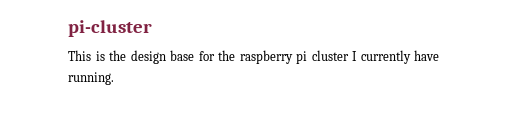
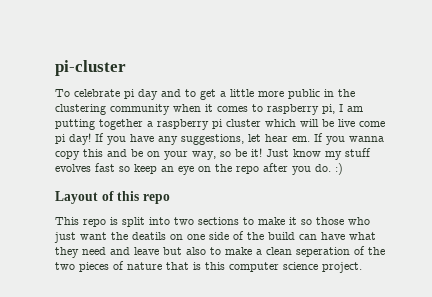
[68,50,439,64] [68,72,114,85] This is the design base for the raspberry pi cluster I currently have running. -> [55,89,355,100] [55,104,363,115] [55,119,385,130] [55,133,384,145] [55,148,371,160] [55,163,343,175] [55,191,170,204] [55,217,370,227] [54,231,376,243] [55,246,385,258] [55,261,362,273] To celebrate pi day and to get a little more public in the clustering community when it comes to raspberry pi, I am putting together a raspberry pi cluster which will be live come pi day! If you have any suggestions, let hear em. If you wanna copy this and be on your way, so be it! Just know my stuff evolves fast so keep an eye on the repo after you do. :) // Layout of this repo // This repo is split into two sections to make it so those who just want the deatils on one side of the build can have what they need and leave but also to make a clean seperation of the two pieces of nature that is this computer science project.

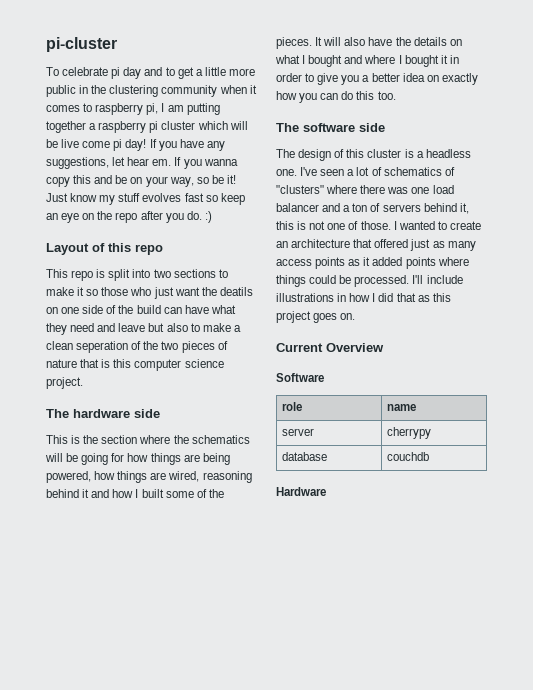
(362, 267) none -> [46,409,160,418] [46,435,250,444] [45,453,230,465] [46,471,252,483] [46,489,224,498] [276,37,462,49] [275,55,459,67] [276,73,478,85] [276,91,396,103] [276,123,385,132] [276,149,471,161] [276,167,455,176] [276,185,454,194] [276,203,469,214] [276,221,481,230] [276,239,476,251] [276,257,469,269] [276,275,463,287] [276,293,451,302] [276,311,356,323] [276,343,384,352] [276,373,324,382] [282,402,303,411] [387,404,417,411] [282,428,315,436] [387,427,432,439] [282,452,328,461] [387,452,430,461] [276,487,326,496] // The hardware side // This is the section where the schematics will be going for how things are being powered, how things are wired, reasoning behind it and how I built some of the pieces. It will also have the details on what I bought and where I bought it in order to give you a better idea on exactly how you can do this too. // The software side // The design of this cluster is a headless one. I've seen a lot of schematics of "clusters" where there was one load balancer and a ton of servers behind it, this is not one of those. I wanted to create an architecture that offered just as many access points as it added points where things could be processed. I'll include illustrations in how I did that as this project goes on. // Current Overview // Software // role | name // server | cherrypy // database | couchdb // Hardware

